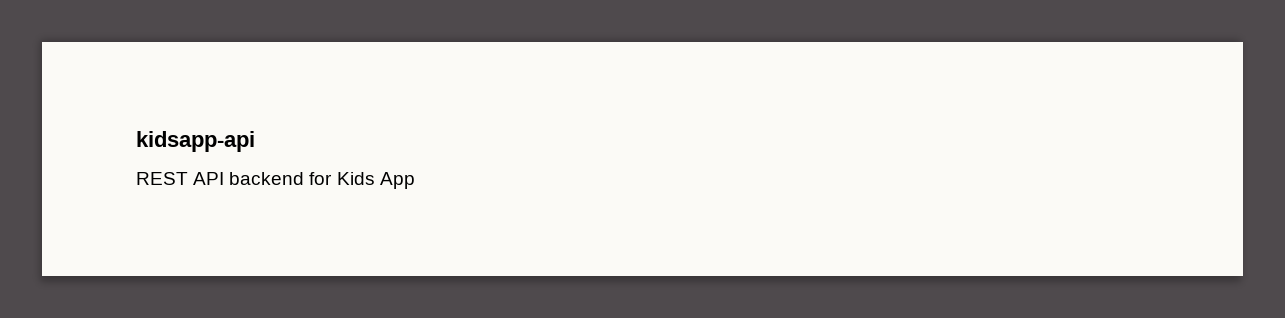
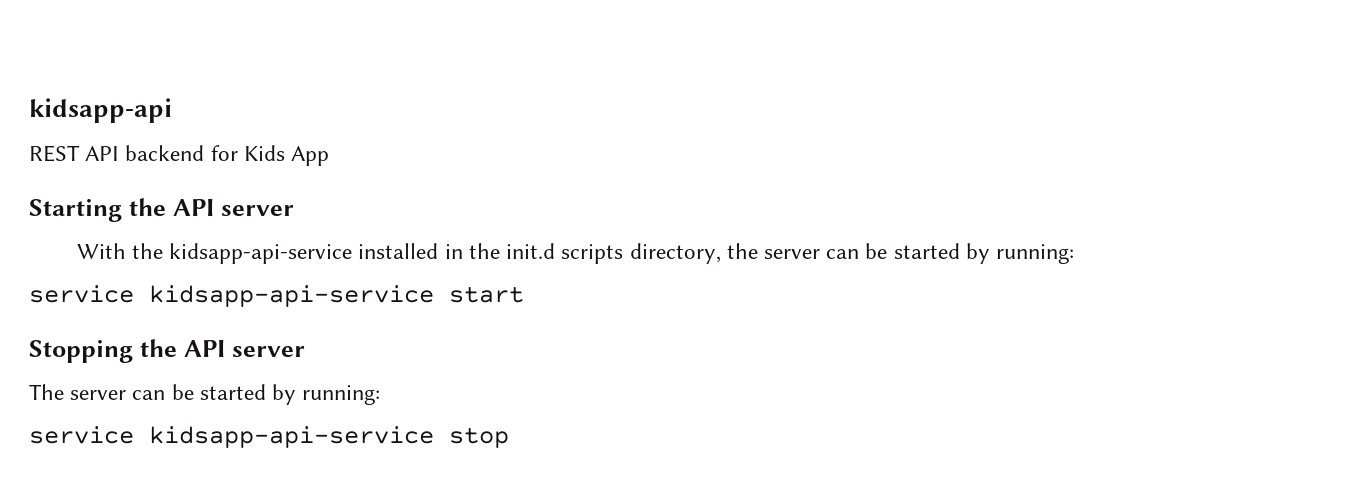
(415, 180) none -> [29,198,294,222] [76,243,1074,264] [29,285,524,307] [29,339,305,363] [29,384,381,405] [29,426,509,448] // Starting the API server // With the kidsapp-api-service installed in the init.d scripts directory, the server can be started by running: // service kidsapp-api-service start // Stopping the API server // The server can be started by running: // service kidsapp-api-service stop

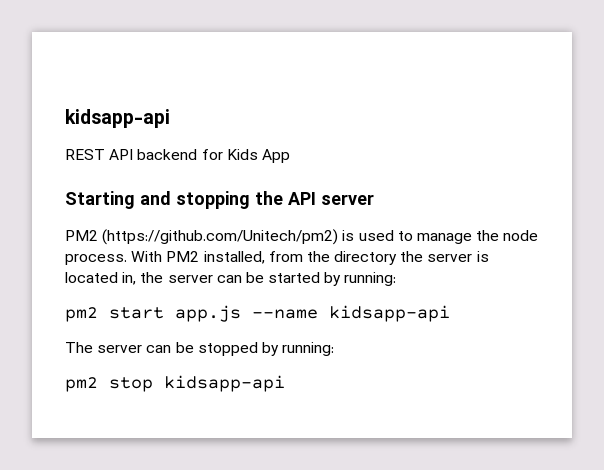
[128,198,294,216] [76,243,721,264] the API server // With the kidsapp-api-service installed in the init.d scripts directory, -> [140,191,374,209] [65,229,539,245] [65,251,489,265] [65,272,137,285] and stopping the API server // PM2 (https://github.com/Unitech/pm2) is used to manage the node process. With PM2 installed, from the directory the server is located in,
[29,285,434,307] service kidsapp-api-service -> [65,307,98,322] pm2
[29,339,305,363] // Stopping the API server -> [175,305,450,322] app.js --name kidsapp-api
[199,384,381,405] [29,426,509,448] started by running: // service kidsapp-api-service stop -> [197,342,335,356] [65,375,285,392] stopped by running: // pm2 stop kidsapp-api

